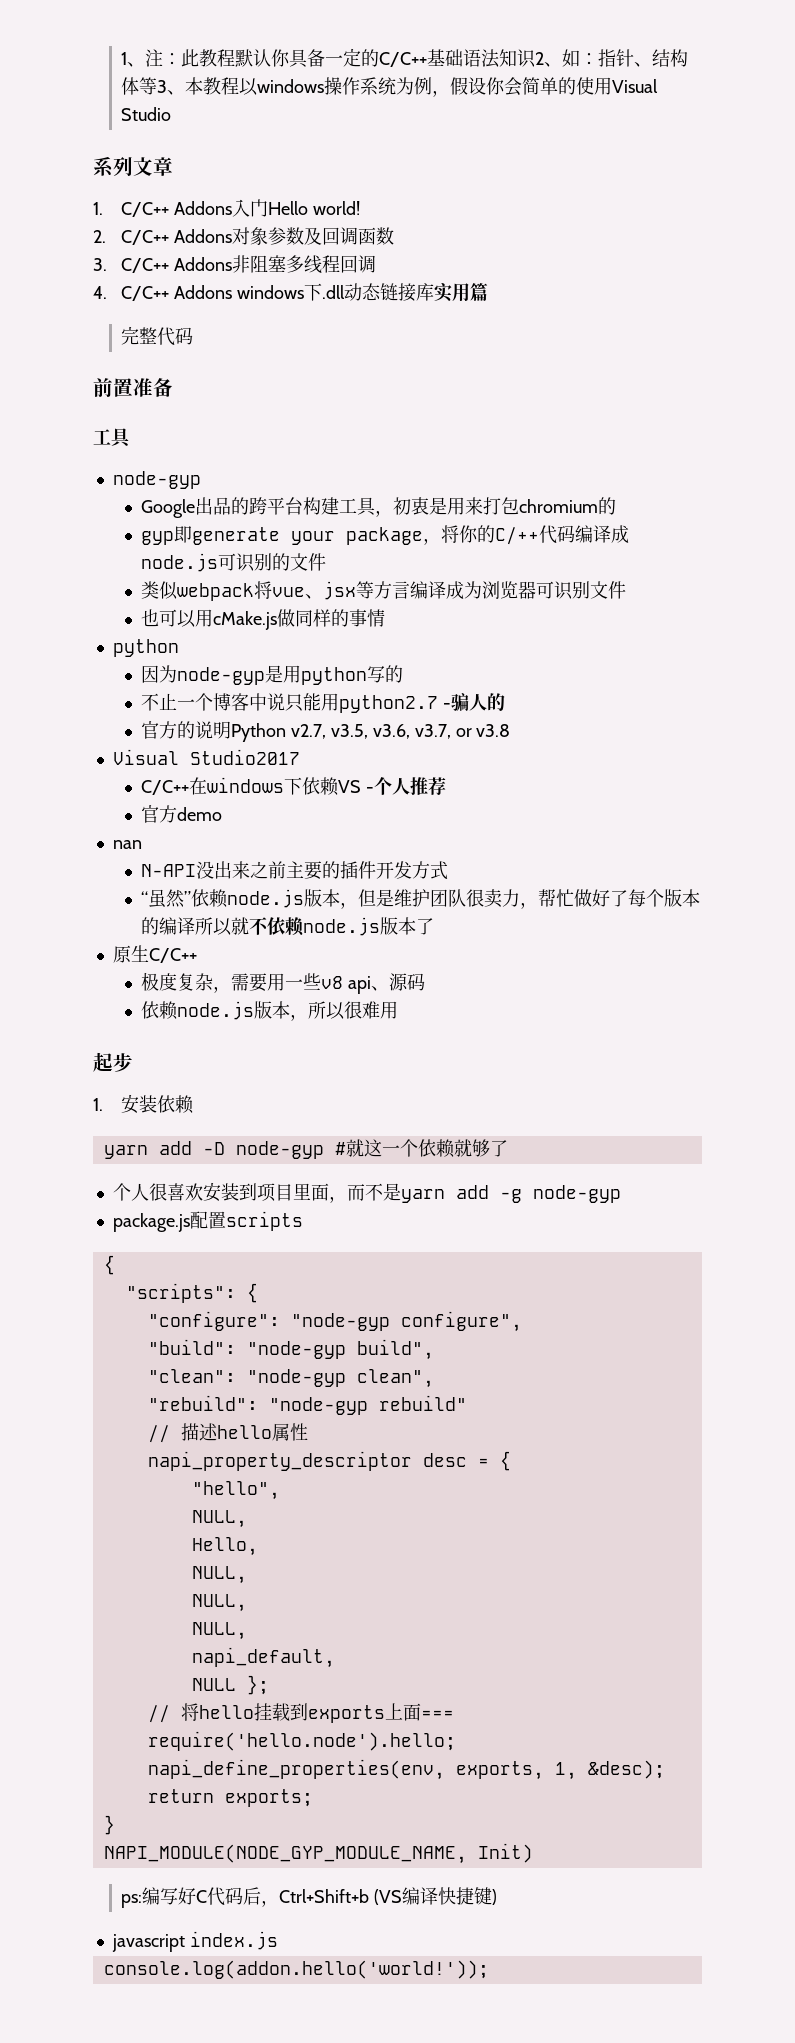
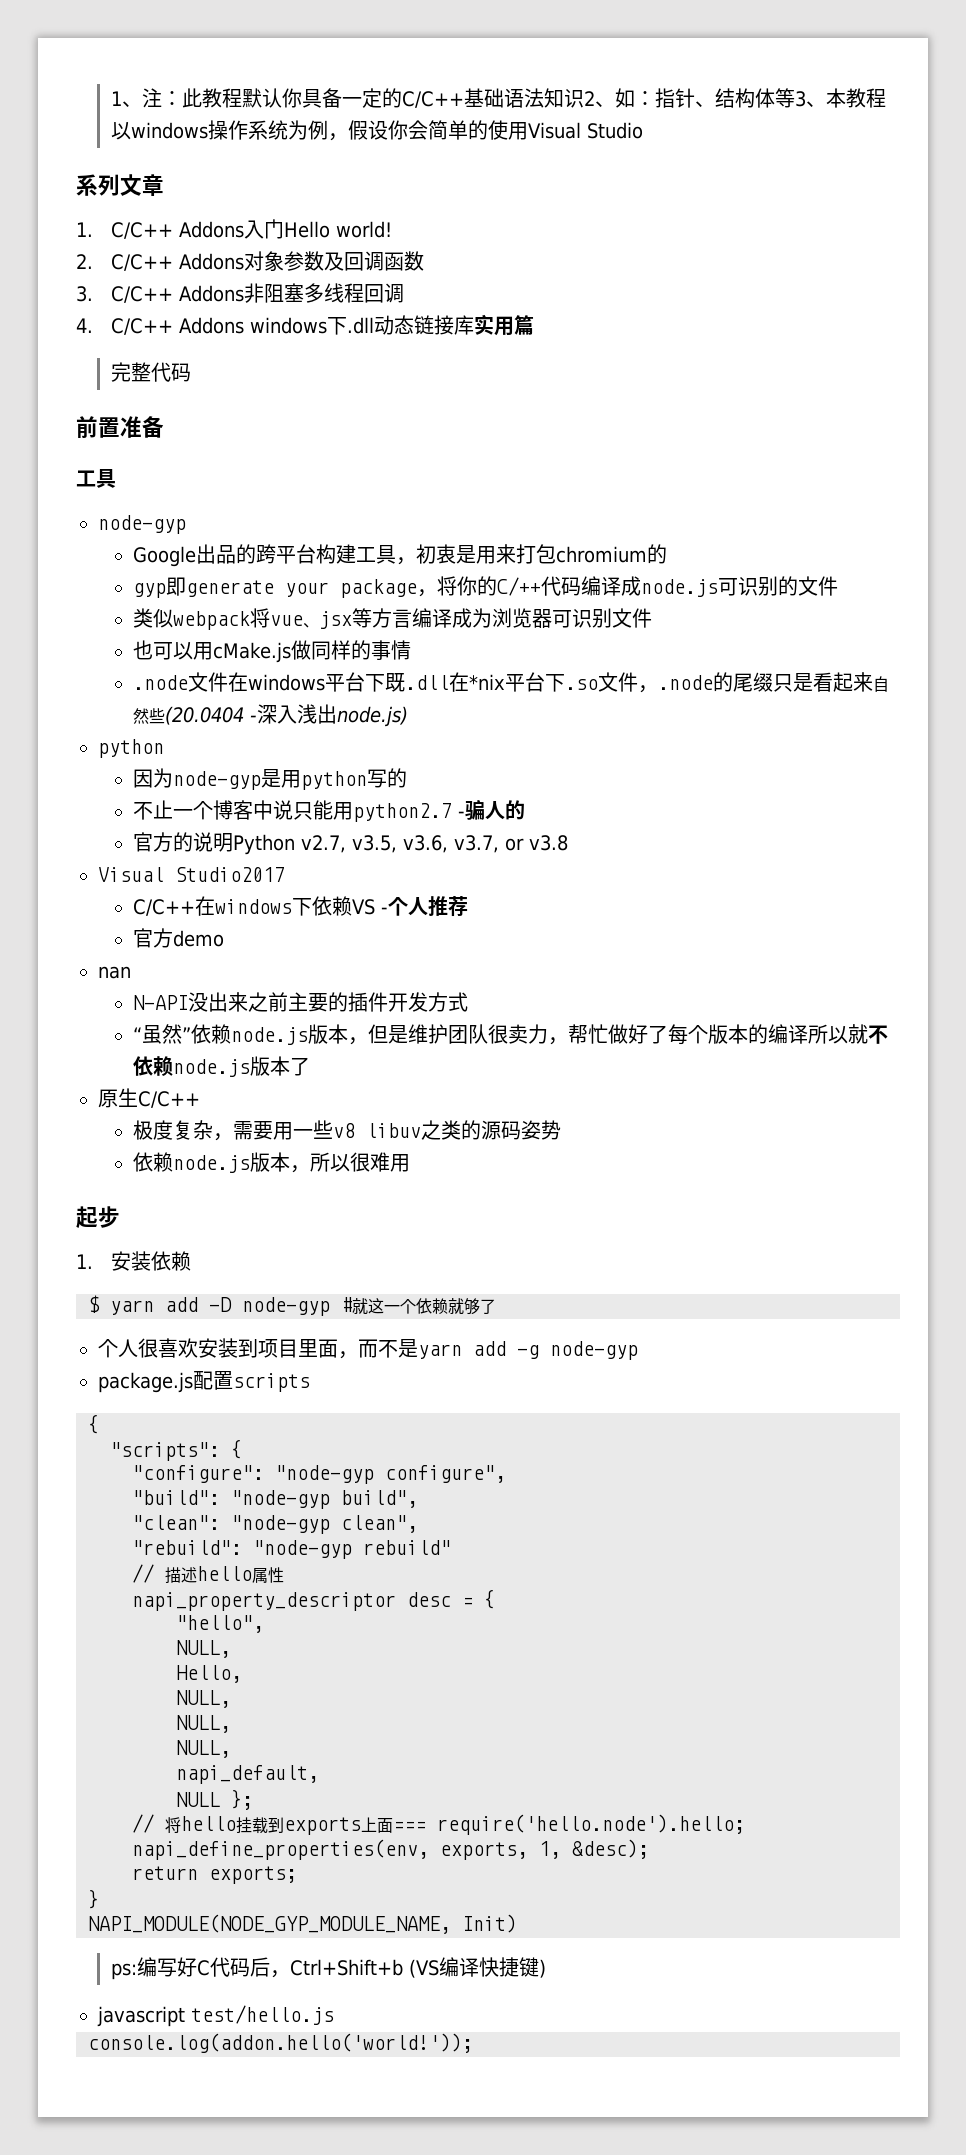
(386, 618) none -> [133,672,890,693] [133,704,409,727] // .node文件在windows平台下既.dll在*nix平台下.so文件，.node的尾缀只是看起来自然些(20.0404 -深入浅出node.js)
[348,976,390,994] api、 -> [366,1120,482,1140] libuv之类的
(426, 982) none -> [521,1120,562,1140] 姿势
(195, 1104) none -> [88,1295,100,1313] $
[189,1931,278,1950] index.js -> [191,2005,334,2025] test/hello.js

